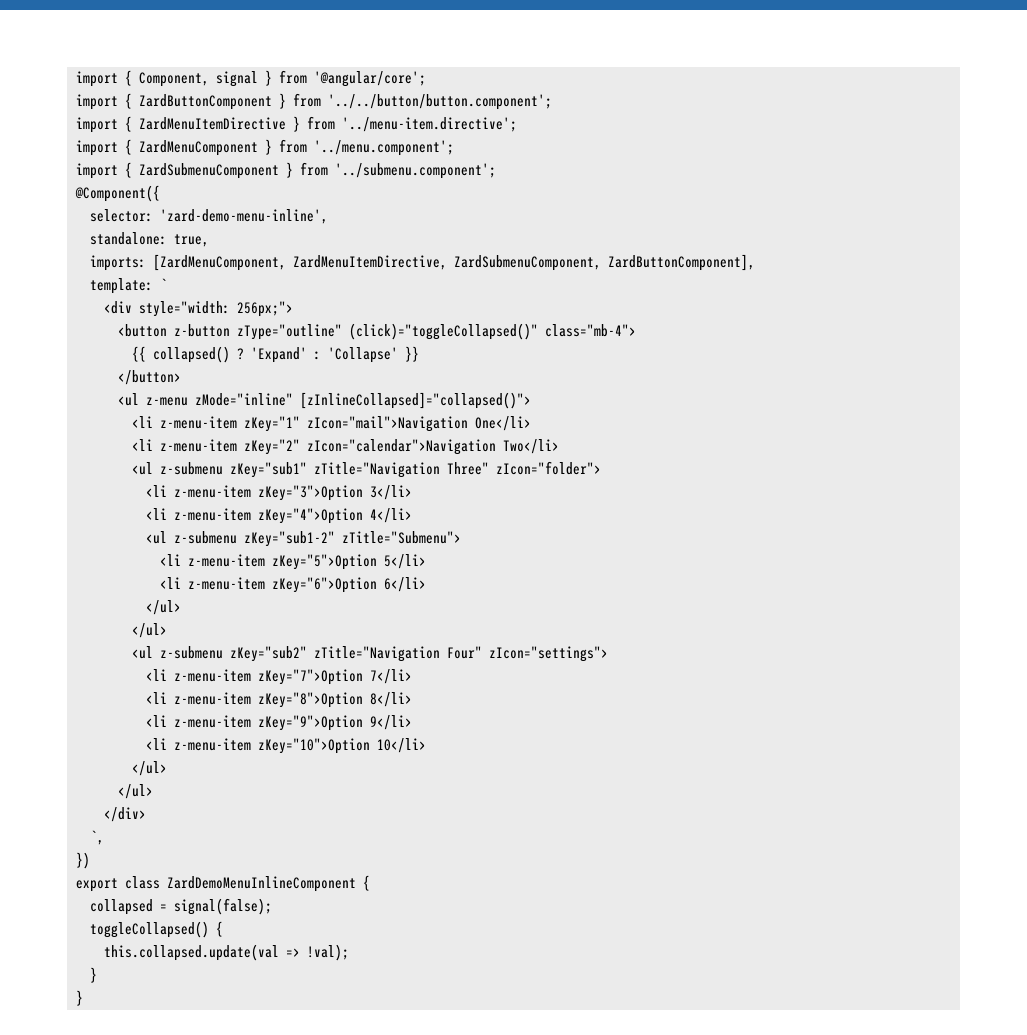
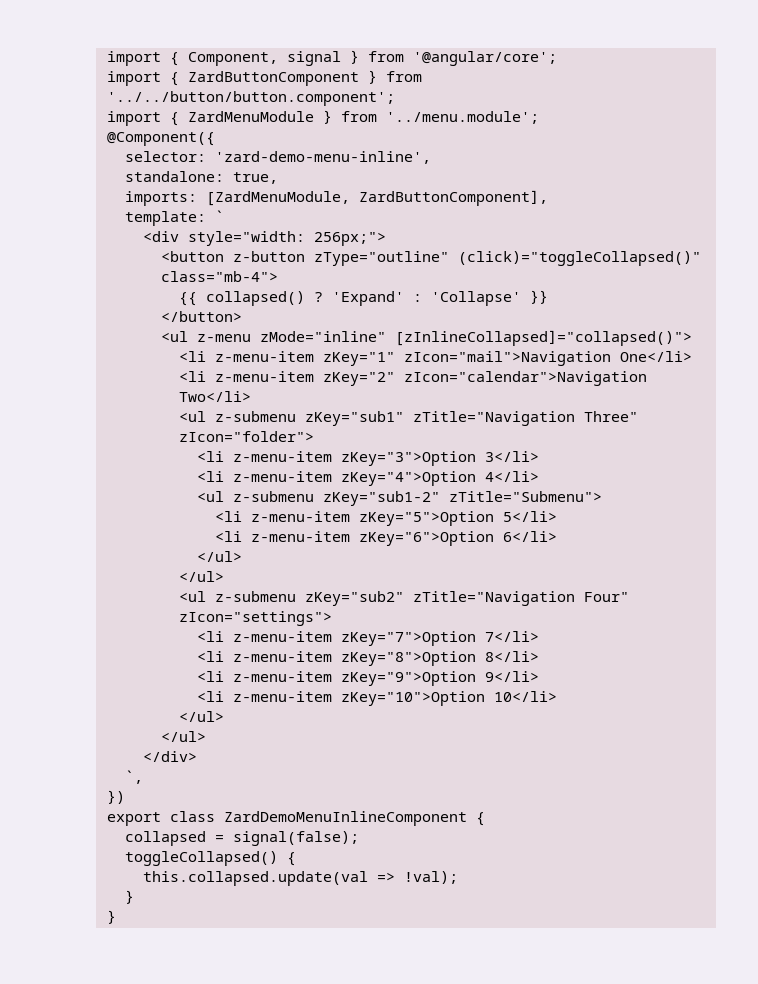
[139,116,517,132] [76,139,454,156] [76,162,496,179] ZardMenuItemDirective } from '../menu-item.directive'; // import { ZardMenuComponent } from '../menu.component'; // import { ZardSubmenuComponent } from '../submenu.component'; -> [187,110,539,124] ZardMenuModule } from '../menu.module';
[153,254,601,271] [ZardMenuComponent, ZardMenuItemDirective, ZardSubmenuComponent, -> [205,191,350,206] [ZardMenuModule,

